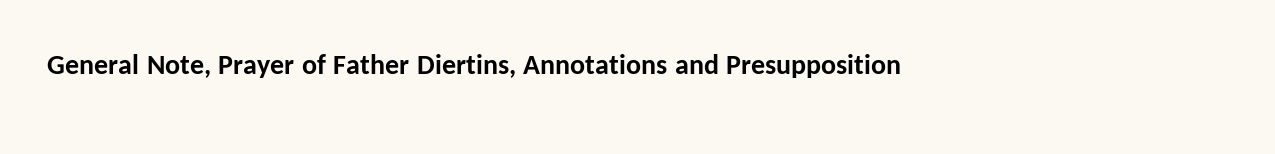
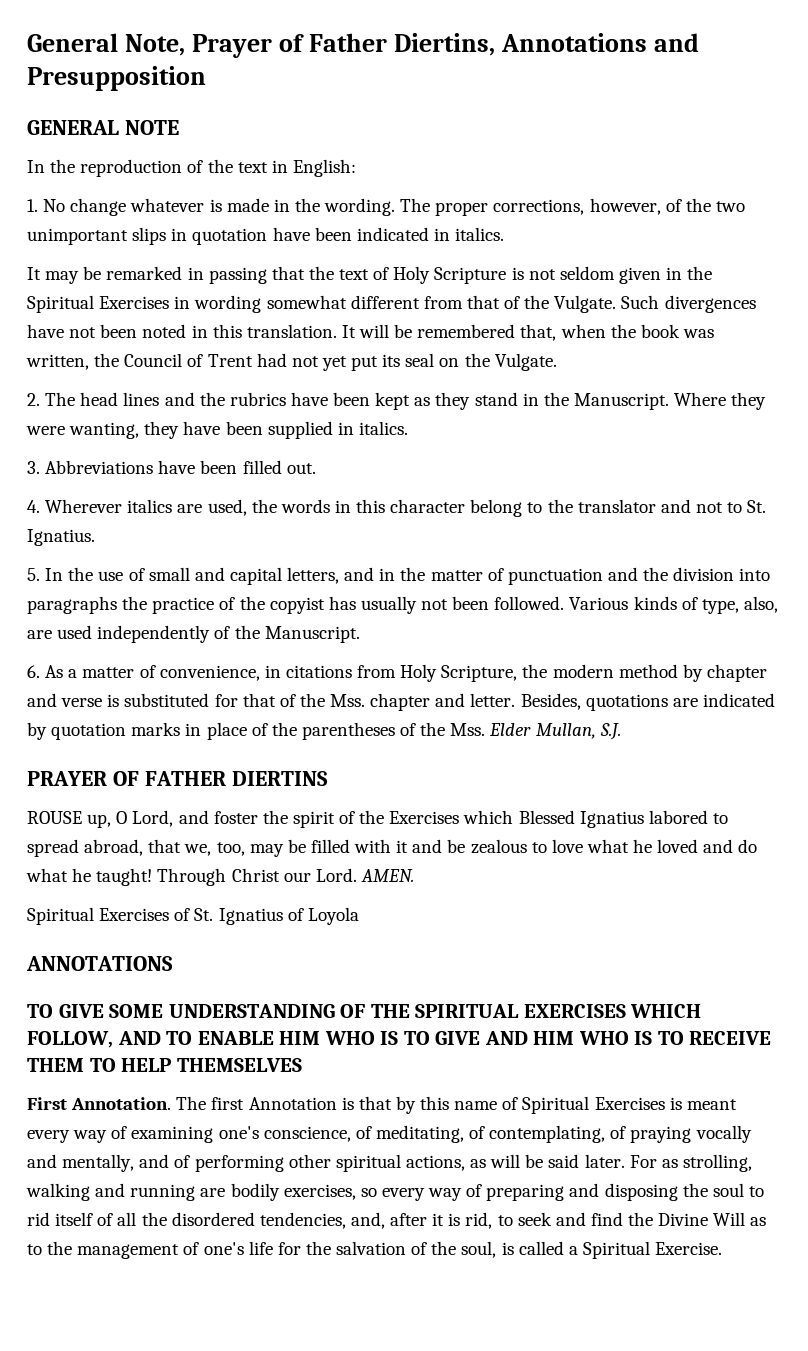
(902, 66) none -> [27,120,179,135] [27,159,356,177] [27,198,745,216] [27,227,505,245] [27,266,713,284] [27,295,756,313] [27,324,714,341] [26,353,557,371] [27,392,767,410] [26,421,408,439] [27,460,316,474] [27,499,767,517] [27,529,95,546] [27,567,771,585] [27,596,778,614] [27,625,360,643] [27,664,767,682] [27,693,775,711] [27,722,621,740] [27,771,328,786] [27,810,728,828] [27,839,758,857] [26,868,414,886] [27,907,359,925] [26,956,173,971] [27,1004,702,1018] [27,1031,772,1048] [27,1058,302,1072] [27,1096,737,1114] [27,1125,752,1143] [27,1154,752,1172] [26,1183,764,1201] [27,1212,767,1229] [27,1241,723,1259] // GENERAL NOTE // In the reproduction of the text in English: // 1. No change whatever is made in the wording. The proper corrections, however, of the two unimportant slips in quotation have been indicated in italics. // It may be remarked in passing that the text of Holy Scripture is not seldom given in the Spiritual Exercises in wording somewhat different from that of the Vulgate. Such divergences have not been noted in this translation. It will be remembered that, when the book was written, the Council of Trent had not yet put its seal on the Vulgate. // 2. The head lines and the rubrics have been kept as they stand in the Manuscript. Where they were wanting, they have been supplied in italics. // 3. Abbreviations have been filled out. // 4. Wherever italics are used, the words in this character belong to the translator and not to St. Ignatius. // 5. In the use of small and capital letters, and in the matter of punctuation and the division into paragraphs the practice of the copyist has usually not been followed. Various kinds of type, also, are used independently of the Manuscript. // 6. As a matter of convenience, in citations from Holy Scripture, the modern method by chapter and verse is substituted for that of the Mss. chapter and letter. Besides, quotations are indicated by quotation marks in place of the parentheses of the Mss. Elder Mullan, S.J. // PRAYER OF FATHER DIERTINS // ROUSE up, O Lord, and foster the spirit of the Exercises which Blessed Ignatius labored to spread abroad, that we, too, may be filled with it and be zealous to love what he loved and do what he taught! Through Christ our Lord. AMEN. // Spiritual Exercises of St. Ignatius of Loyola // ANNOTATIONS // TO GIVE SOME UNDERSTANDING OF THE SPIRITUAL EXERCISES WHICH FOLLOW, AND TO ENABLE HIM WHO IS TO GIVE AND HIM WHO IS TO RECEIVE THEM TO HELP THEMSELVES // First Annotation. The first Annotation is that by this name of Spiritual Exercises is meant every way of examining one's conscience, of meditating, of contemplating, of praying vocally and mentally, and of performing other spiritual actions, as will be said later. For as strolling, walking and running are bodily exercises, so every way of preparing and disposing the soul to rid itself of all the disordered tendencies, and, after it is rid, to seek and find the Divine Will as to the management of one's life for the salvation of the soul, is called a Spiritual Exercise.

